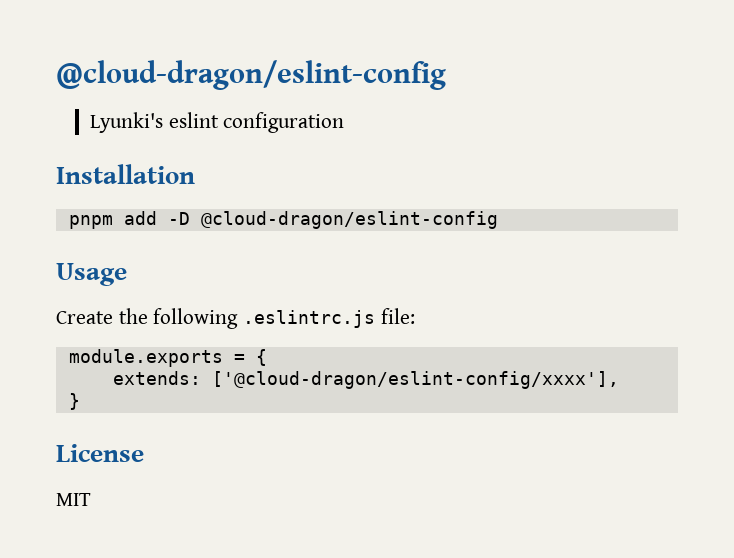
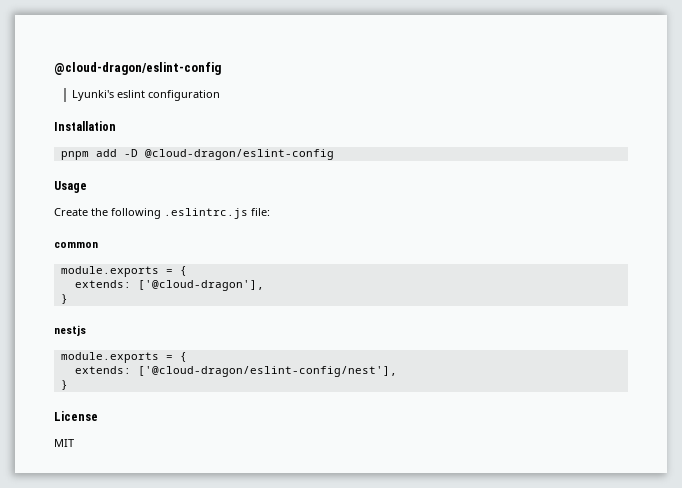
[68,349,267,367] [112,371,619,389] // module.exports = { // extends: ['@cloud-dragon/eslint-config/xxxx'], -> [54,242,98,248] [60,266,187,277] [74,280,264,291] [60,294,68,304] [54,325,86,336] [60,352,187,363] [74,366,397,377] // common // module.exports = { // extends: ['@cloud-dragon'], // } // nestjs // module.exports = { // extends: ['@cloud-dragon/eslint-config/nest'],

